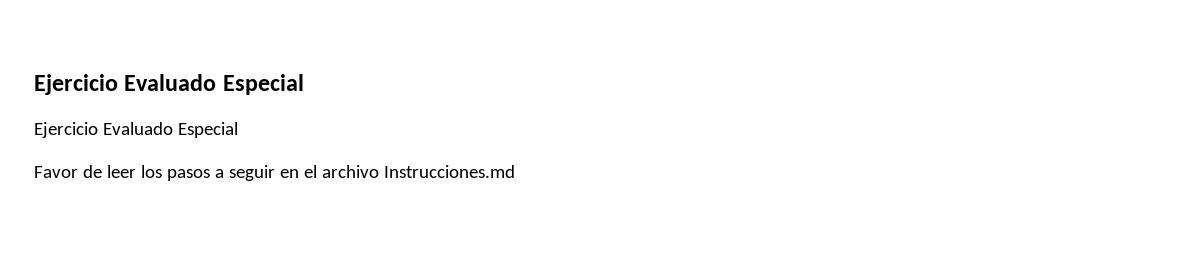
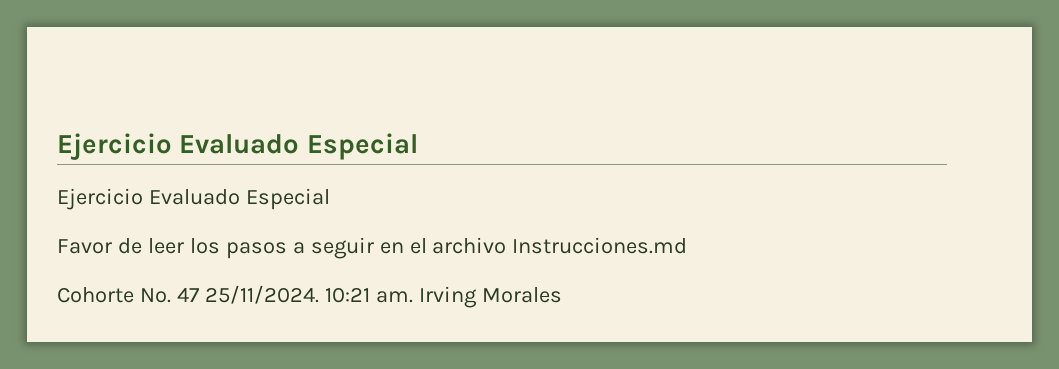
(515, 171) none -> [57,285,562,308] // Cohorte No. 47 25/11/2024. 10:21 am. Irving Morales

